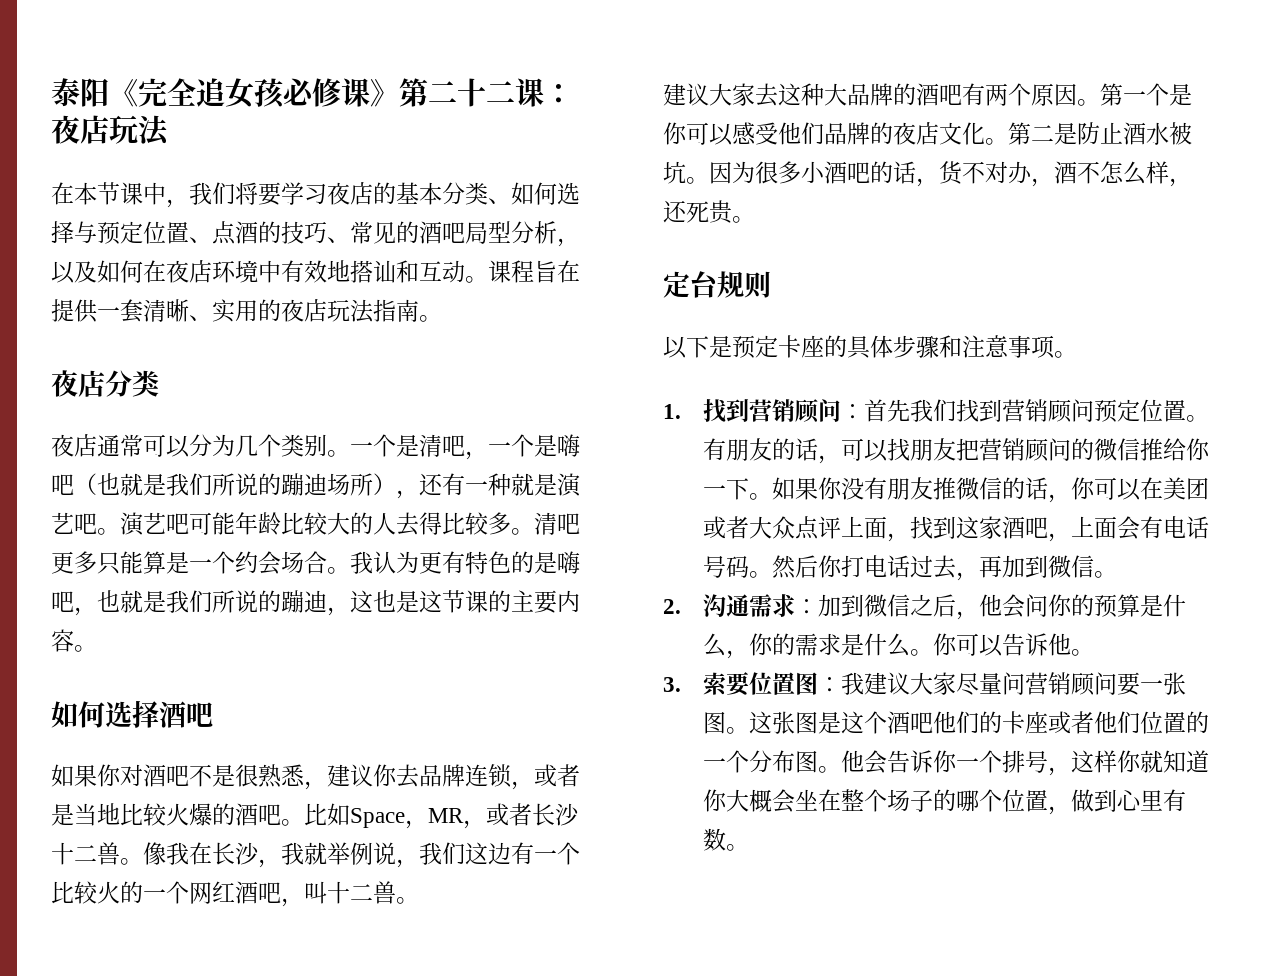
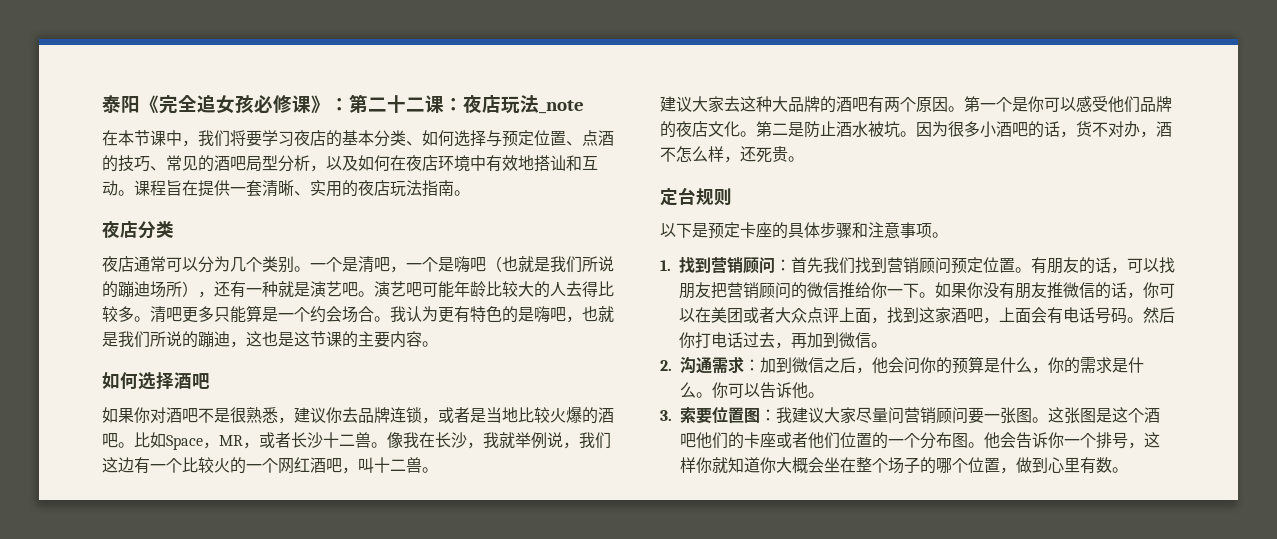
(399, 93) none -> [330,98,349,111] ：
(170, 130) none -> [539,100,584,114] _note

